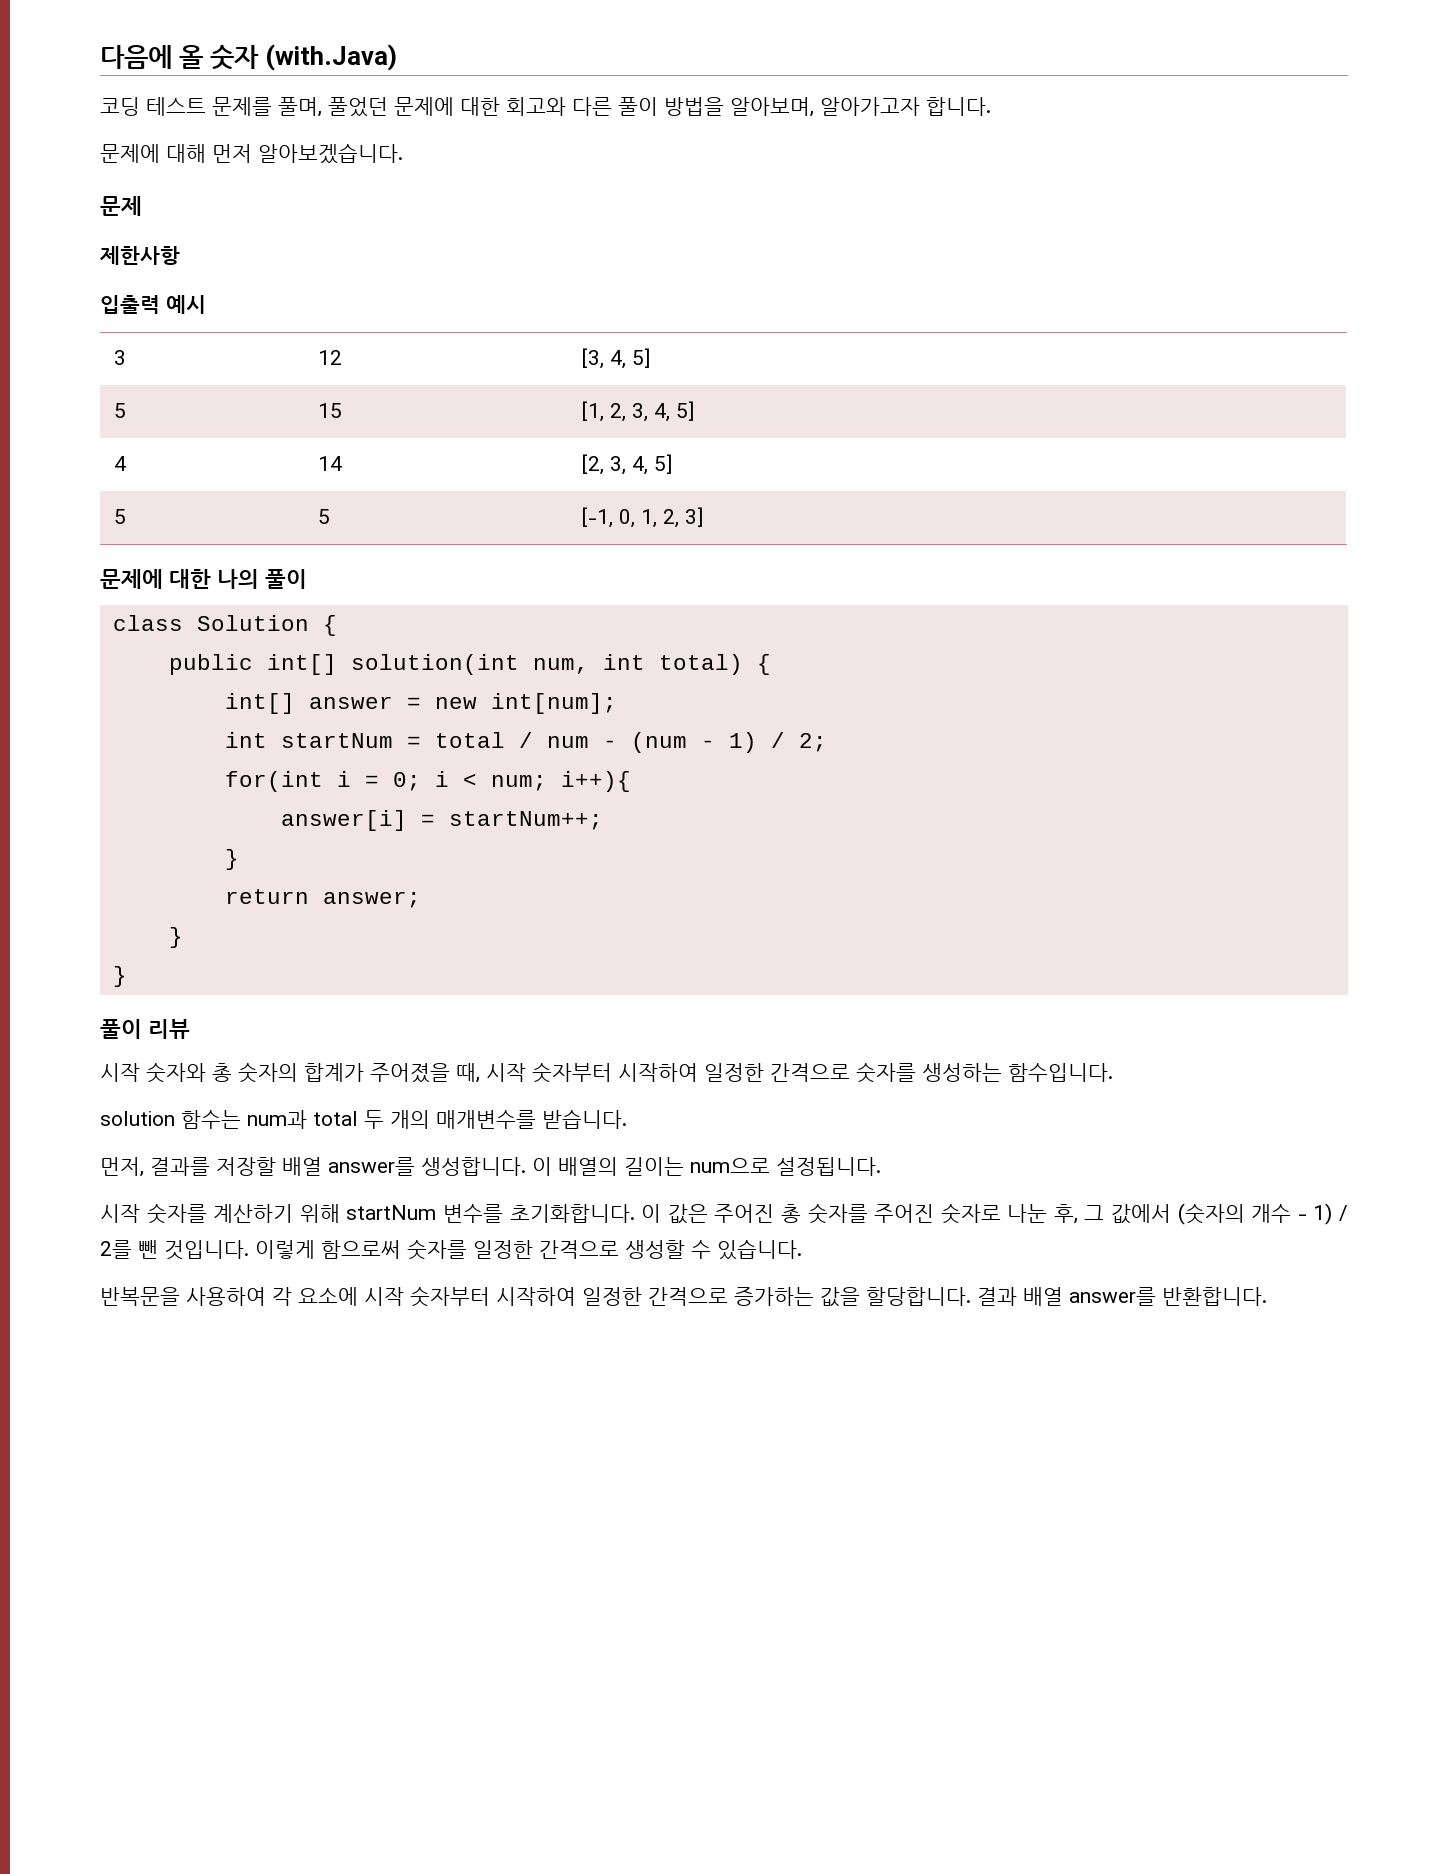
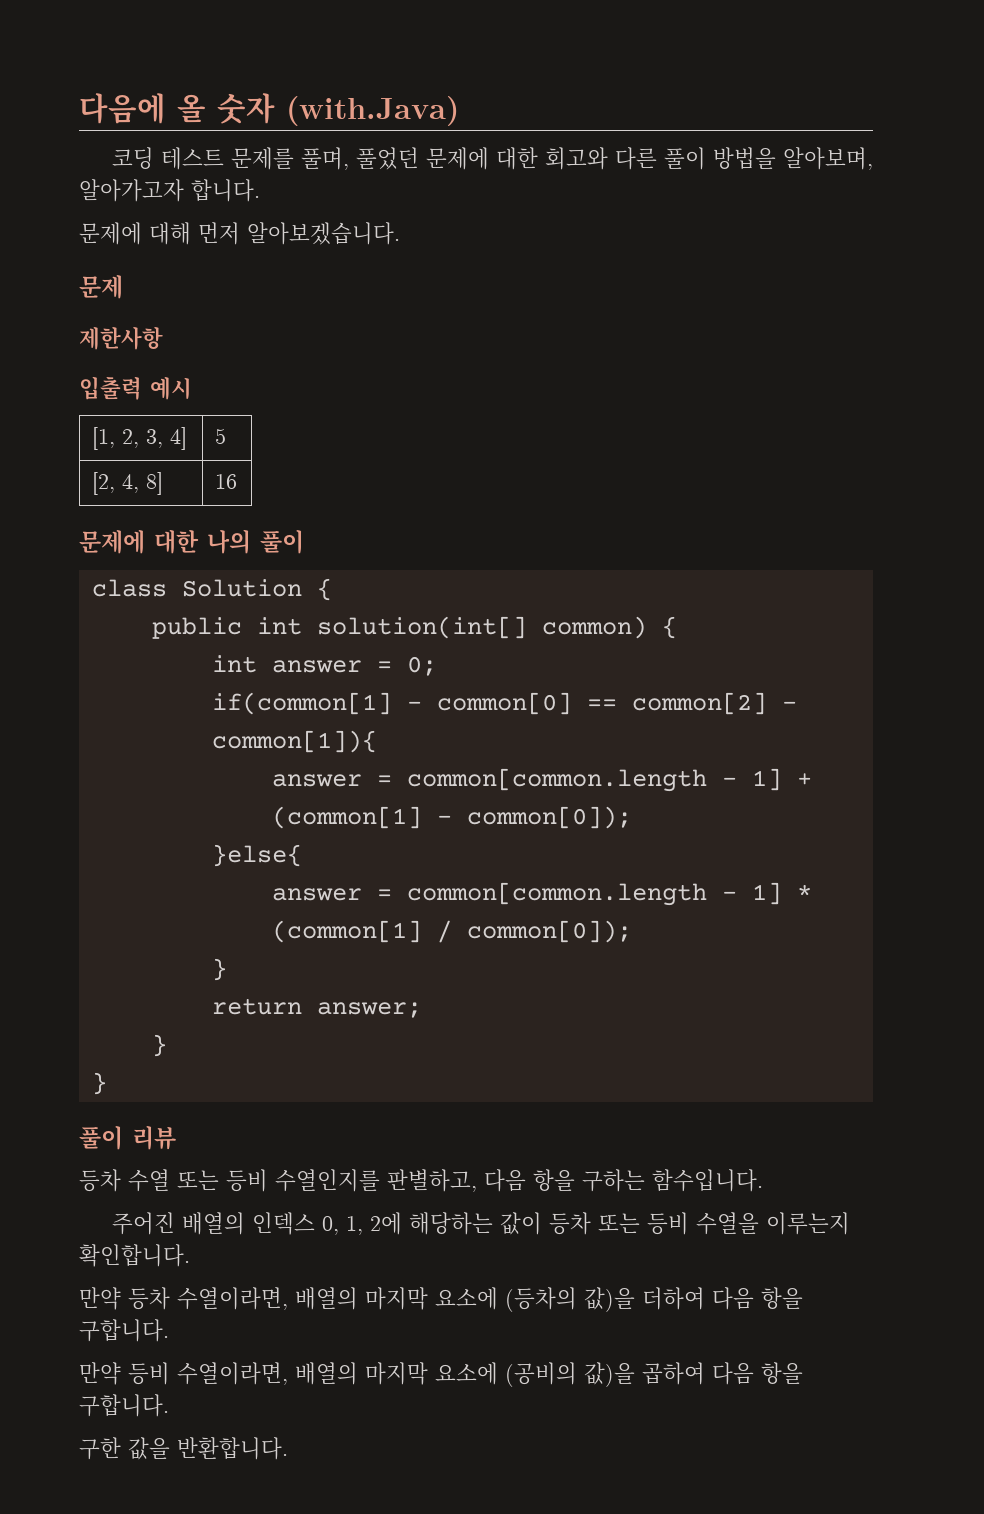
[114,350,127,365] [318,350,343,365] [581,348,652,369] [114,403,127,418] [318,403,343,418] [581,401,696,422] [114,456,127,471] [318,456,343,471] [581,454,674,475] [114,509,127,524] [318,509,331,524] [581,507,705,528] 3 | 12 | [3, 4, 5] // 5 | 15 | [1, 2, 3, 4, 5] // 4 | 14 | [2, 3, 4, 5] // 5 | 5 | [-1, 0, 1, 2, 3] -> [92,427,188,450] [215,428,227,444] [92,472,164,495] [215,474,238,489] [1, 2, 3, 4] | 5 // [2, 4, 8] | 16
[266,654,771,675] [224,693,617,714] [224,732,827,753] [224,771,631,792] [280,810,603,831] int[] solution(int num, int total) { // int[] answer = new int[num]; // int startNum = total / num - (num - 1) / 2; // for(int i = 0; i < num; i++){ // answer[i] = startNum++; -> [256,616,677,639] [211,655,437,676] [211,692,797,715] [211,730,377,753] [271,768,812,792] [271,806,632,829] [211,844,302,867] [271,882,812,906] [271,920,632,943] int solution(int[] common) { // int answer = 0; // if(common[1] - common[0] == common[2] - common[1]){ // answer = common[common.length - 1] + (common[1] - common[0]); // }else{ // answer = common[common.length - 1] * (common[1] / common[0]);
[100,1062,1113,1083] [100,1109,627,1129] [100,1157,881,1177] [100,1203,1348,1225] [100,1239,802,1260] [100,1286,1156,1307] 시작 숫자와 총 숫자의 합계가 주어졌을 때, 시작 숫자부터 시작하여 일정한 간격으로 숫자를 생성하는 함수입니다. // solution 함수는 num과 total 두 개의 매개변수를 받습니다. // 먼저, 결과를 저장할 배열 answer를 생성합니다. 이 배열의 길이는 num으로 설정됩니다. // 시작 숫자를 계산하기 위해 startNum 변수를 초기화합니다. 이 값은 주어진 총 숫자를 주어진 숫자로 나눈 후, 그 값에서 (숫자의 개수 - 1) / 2를 뺀 것입니다. 이렇게 함으로써 숫자를 일정한 간격으로 생성할 수 있습니다. // 반복문을 사용하여 각 요소에 시작 숫자부터 시작하여 일정한 간격으로 증가하는 값을 할당합니다. 결과 배열 answer를 -> [79,1169,763,1192] [111,1212,850,1235] [79,1244,190,1267] [79,1287,803,1312] [79,1319,169,1342] [79,1362,803,1387] [79,1394,169,1417] [79,1437,170,1460] 등차 수열 또는 등비 수열인지를 판별하고, 다음 항을 구하는 함수입니다. // 주어진 배열의 인덱스 0, 1, 2에 해당하는 값이 등차 또는 등비 수열을 이루는지 확인합니다. // 만약 등차 수열이라면, 배열의 마지막 요소에 (등차의 값)을 더하여 다음 항을 구합니다. // 만약 등비 수열이라면, 배열의 마지막 요소에 (공비의 값)을 곱하여 다음 항을 구합니다. // 구한 값을

